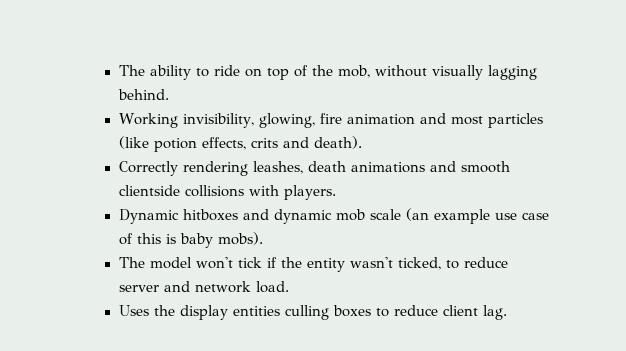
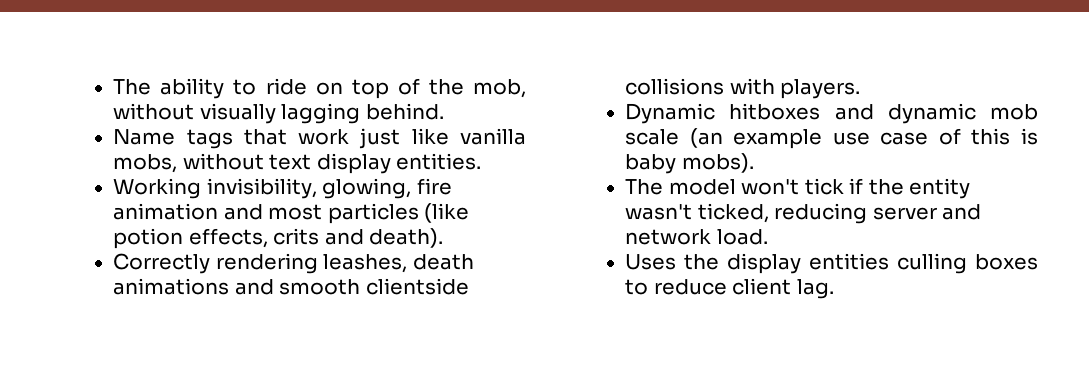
(169, 94) none -> [113,128,526,149] [113,153,482,174] // Name tags that work just like vanilla mobs, without text display entities.
[445,257,508,269] to reduce -> [774,203,868,224] reducing

